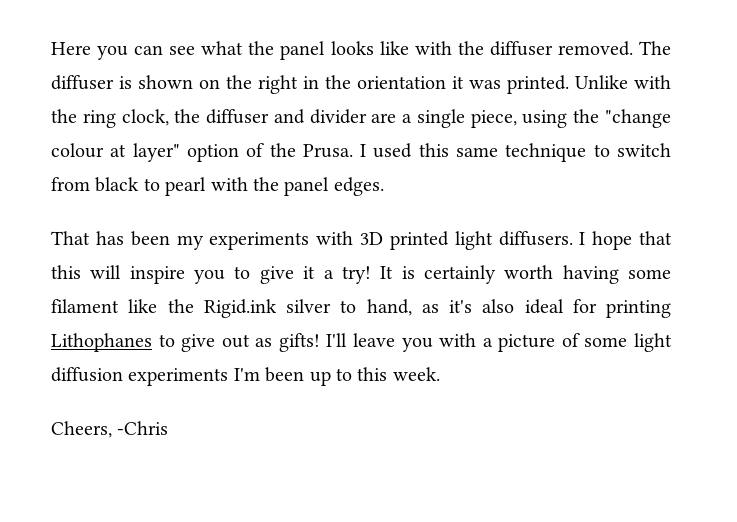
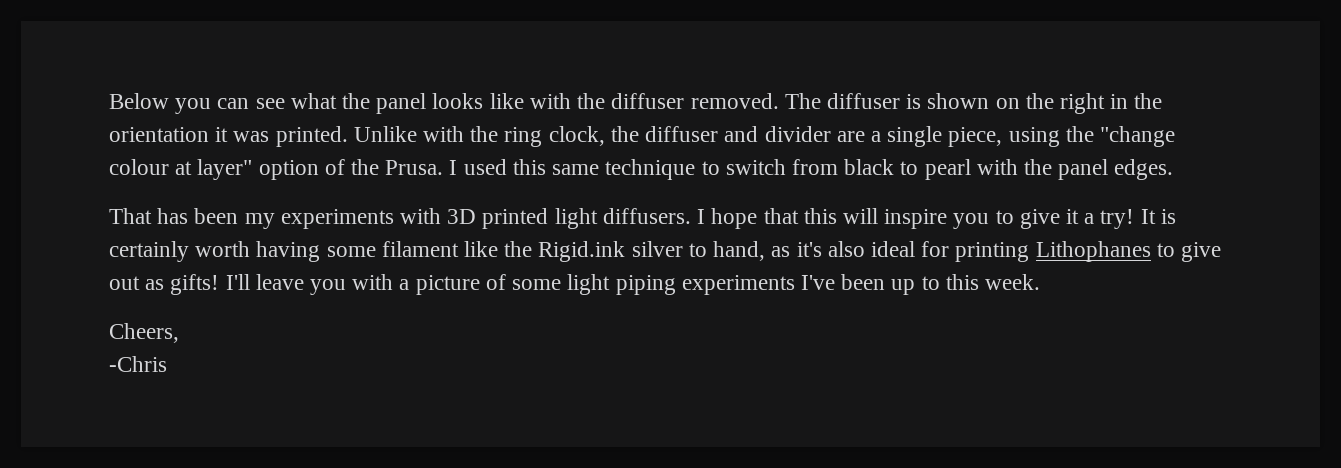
[51,42,91,55] Here -> [109,93,169,109] Below
[51,367,260,386] diffusion experiments I'm -> [615,275,835,295] piping experiments I've
(112, 429) none -> (179, 333) //

